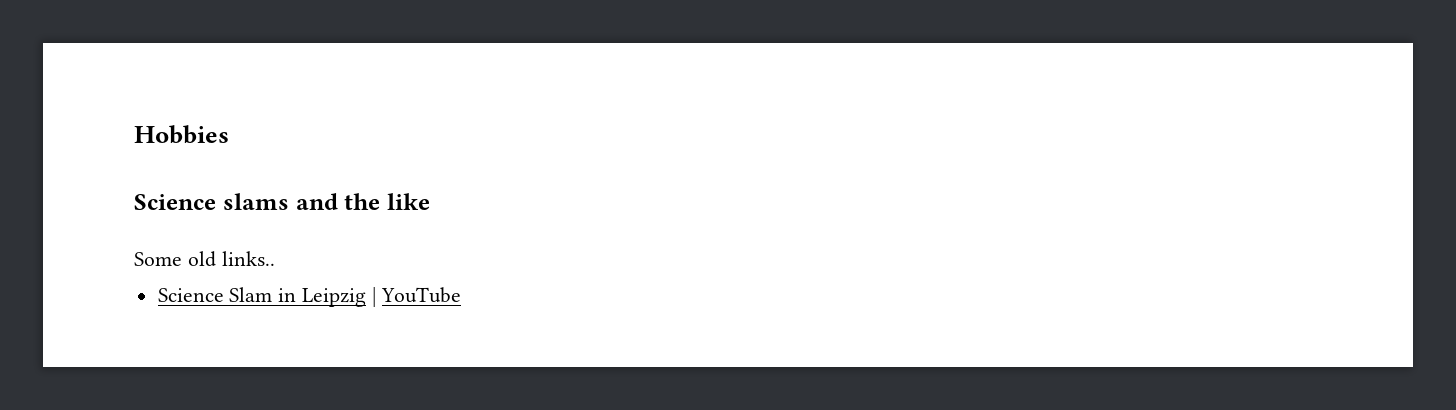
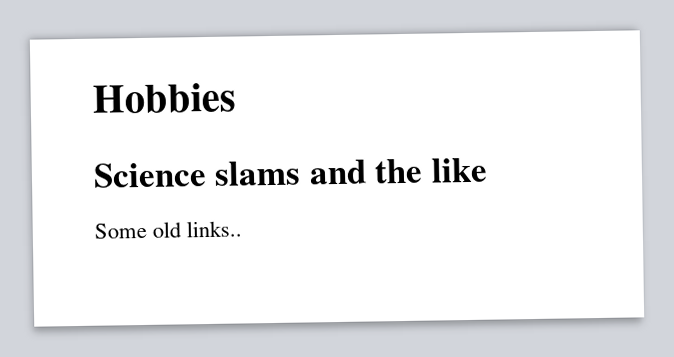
[157,287,461,307] // Science Slam in Leipzig | YouTube -> (243, 229) none

